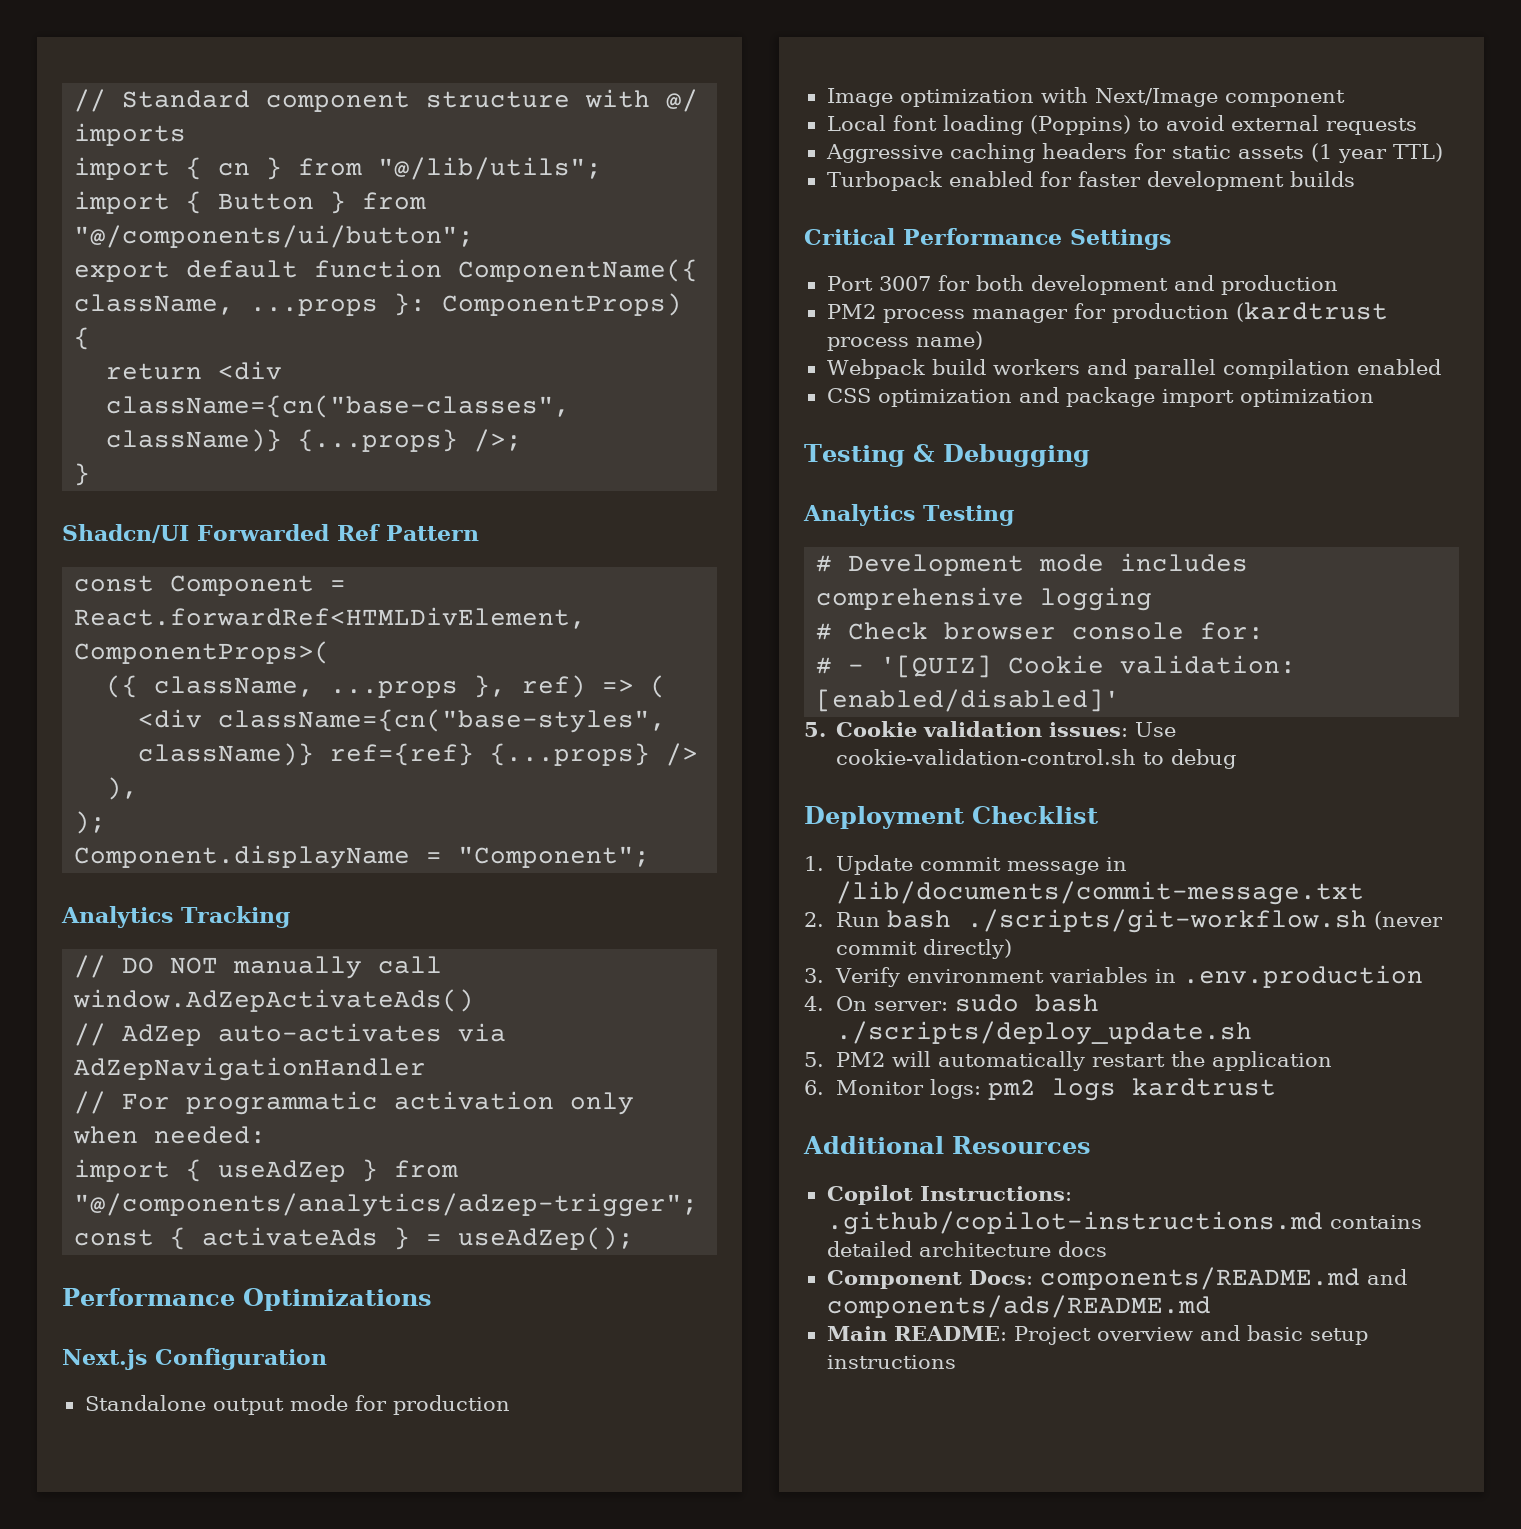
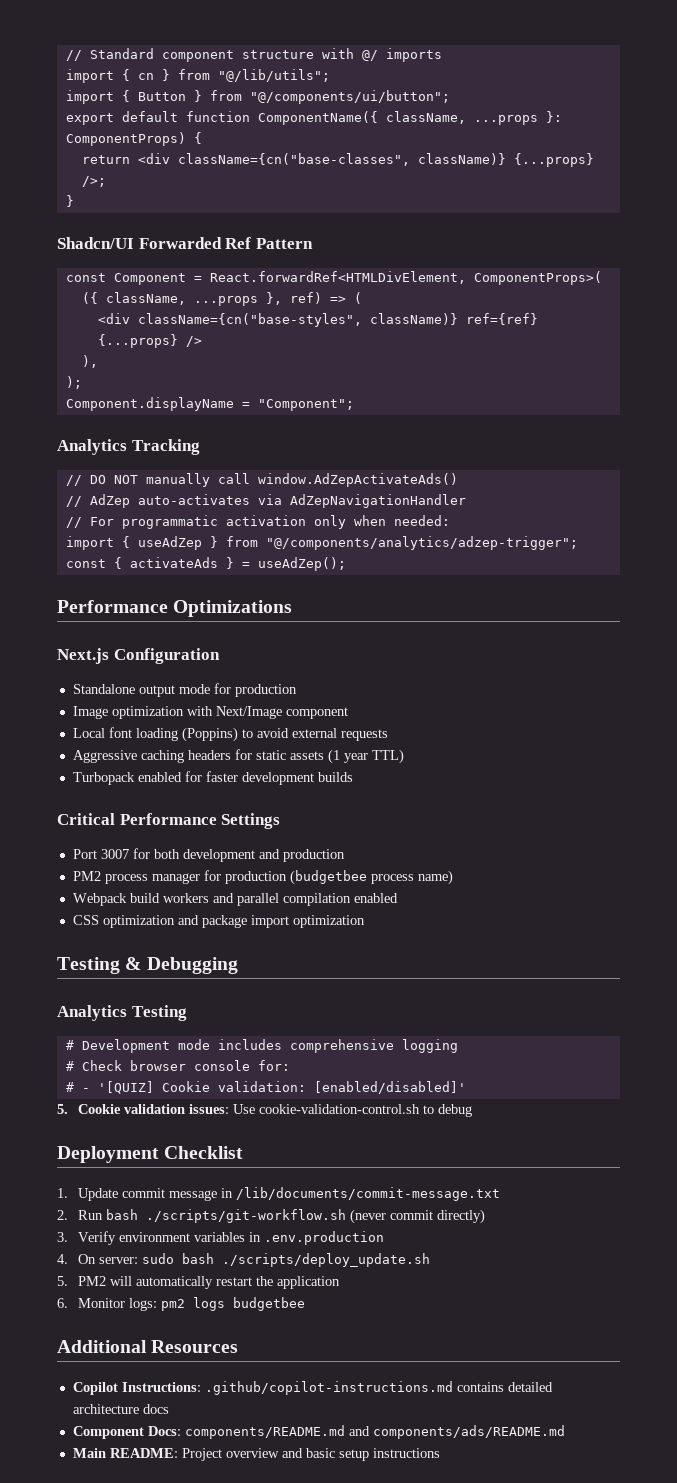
[1235,302,1388,322] (kardtrust -> [289,870,367,885] (budgetbee
[1132,1078,1277,1096] kardtrust -> [232,1297,305,1311] budgetbee

